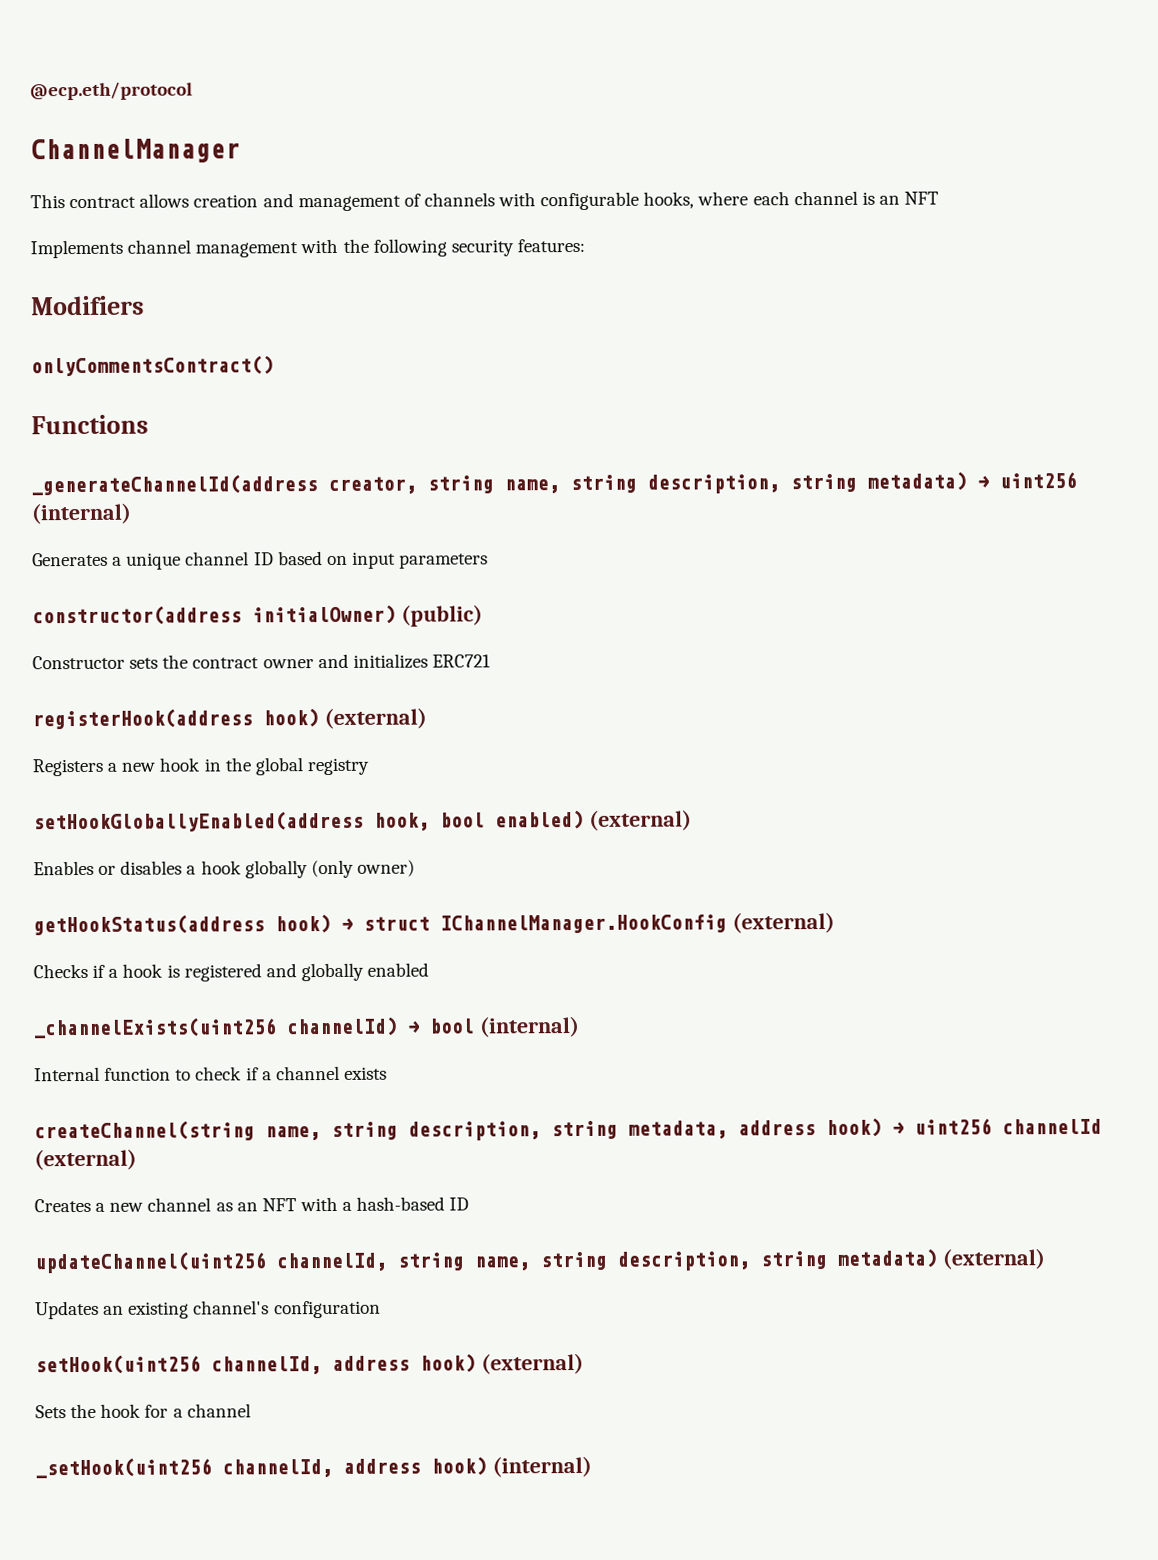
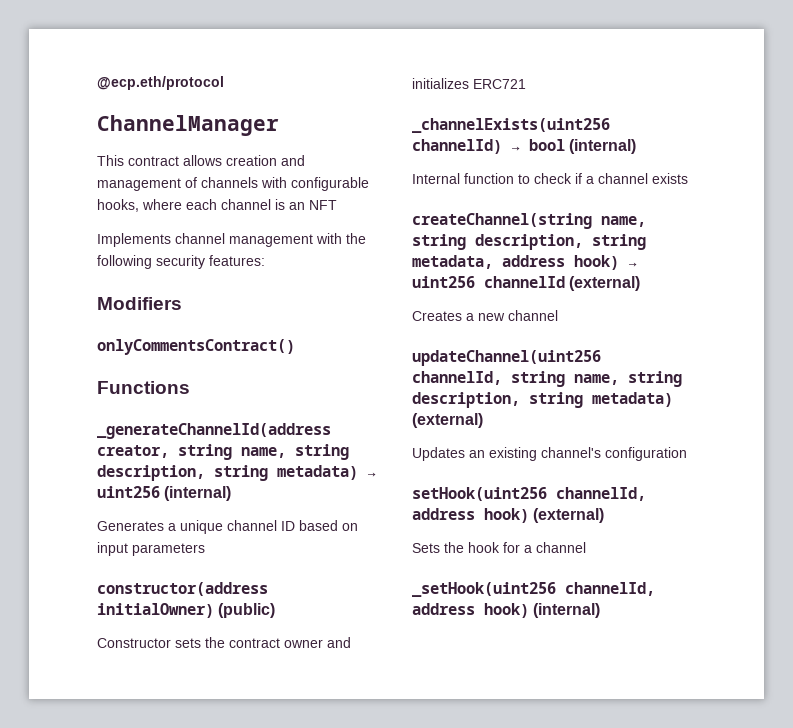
[32,707,427,730] [32,757,369,777] [33,809,692,833] [33,859,415,879] [33,911,835,936] [33,962,430,982] // registerHook(address hook) (external) // Registers a new hook in the global registry // setHookGloballyEnabled(address hook, bool enabled) (external) // Enables or disables a hook globally (only owner) // getHookStatus(address hook) → struct IChannelManager.HookConfig (external) // Checks if a hook is registered and globally enabled -> (526, 84) none
[215,1196,470,1212] as an NFT with a hash-based ID -> (558, 315) none

